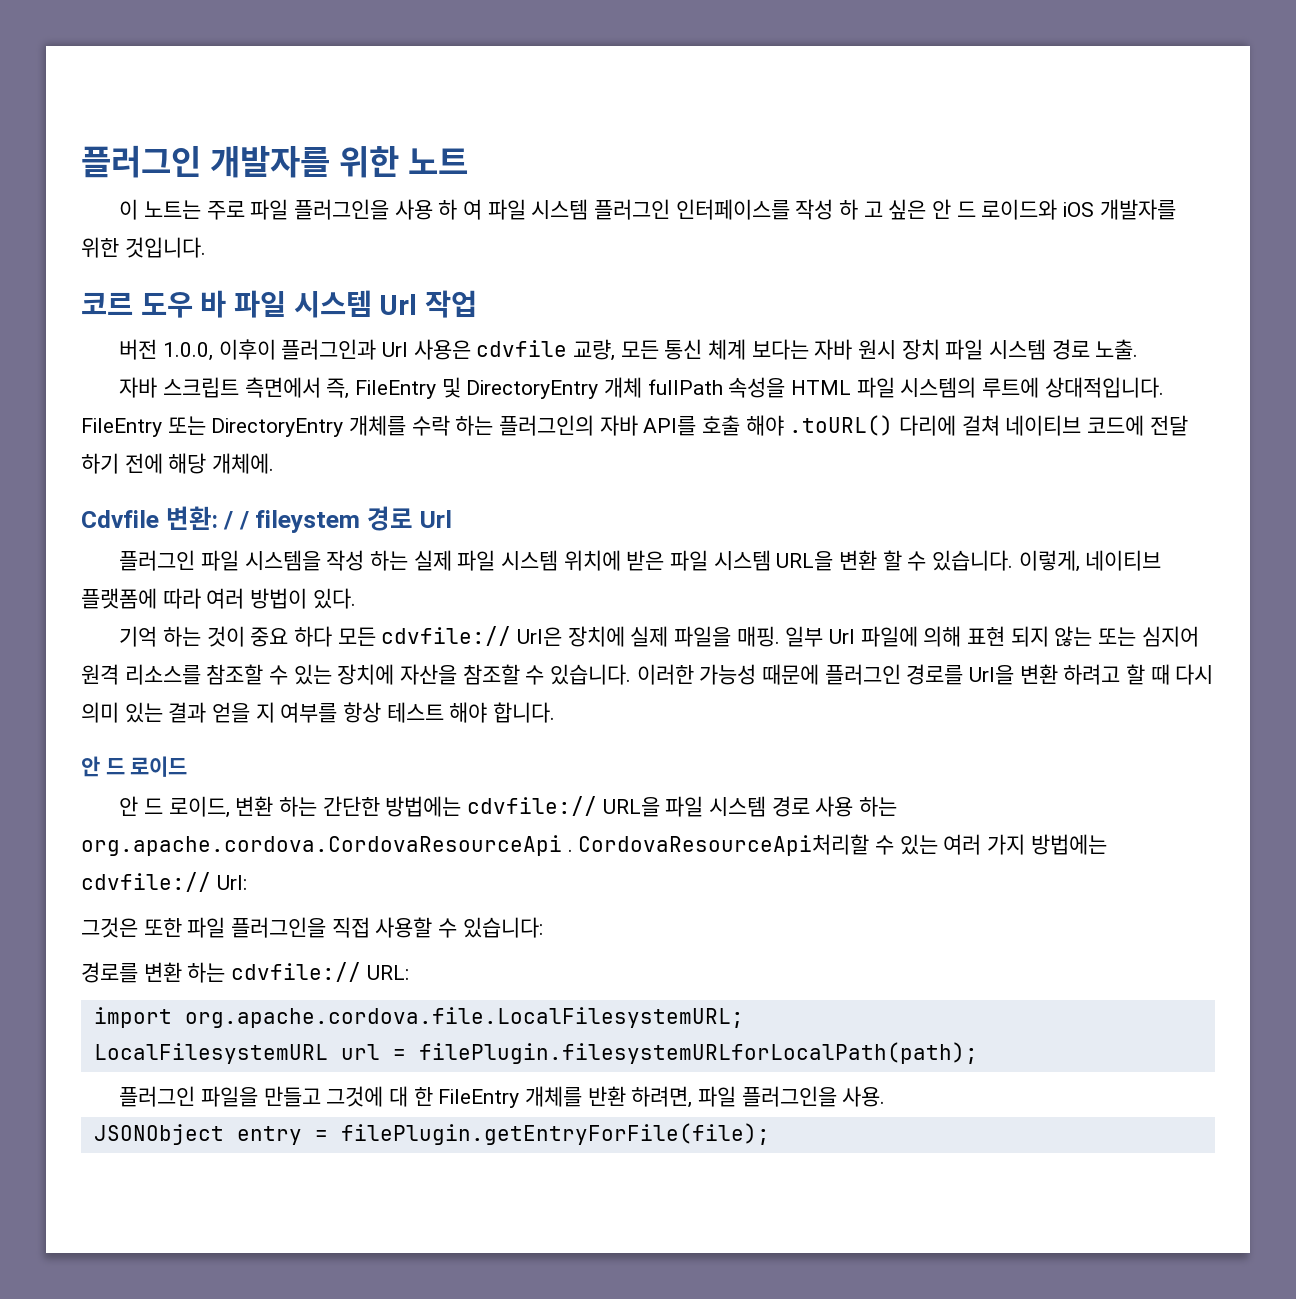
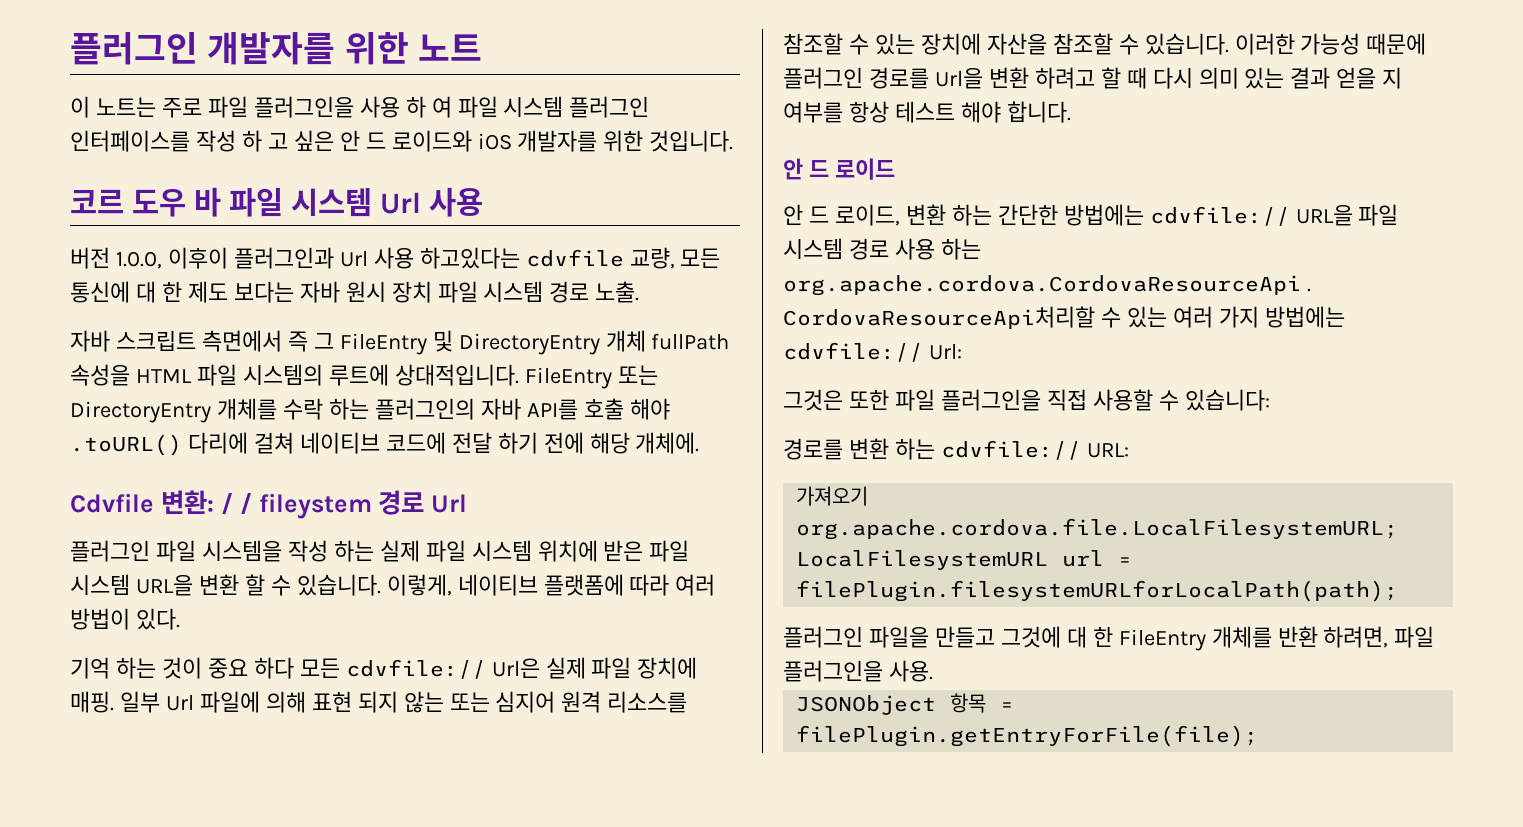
[425,290,478,318] 작업 -> [428,187,483,217] 사용
[413,339,471,360] 사용은 -> [373,247,520,269] 사용 하고있다는
[664,339,747,360] 통신 체계 -> [70,281,228,303] 통신에 대 한 제도
[326,378,350,399] 즉, -> [287,331,334,352] 즉 그
[567,626,732,647] 장치에 실제 파일을 -> [545,657,698,679] 실제 파일 장치에
[93,1007,172,1028] import -> [796,486,869,506] 가져오기
[236,1126,302,1145] entry -> [950,693,987,713] 항목

